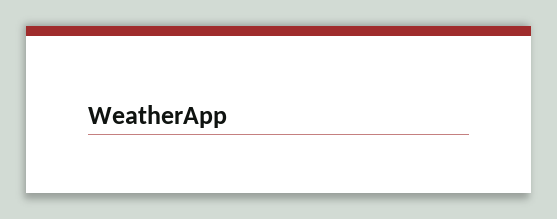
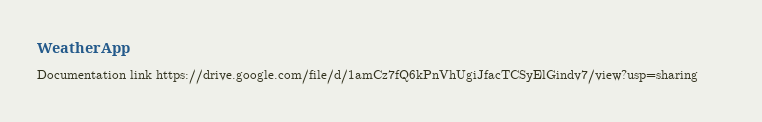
(227, 116) none -> [37,69,698,85] // Documentation link https://drive.google.com/file/d/1amCz7fQ6kPnVhUgiJfacTCSyElGindv7/view?usp=sharing

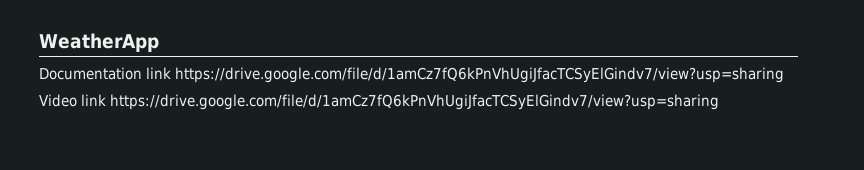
(698, 77) none -> [39,94,719,110] // Video link https://drive.google.com/file/d/1amCz7fQ6kPnVhUgiJfacTCSyElGindv7/view?usp=sharing

